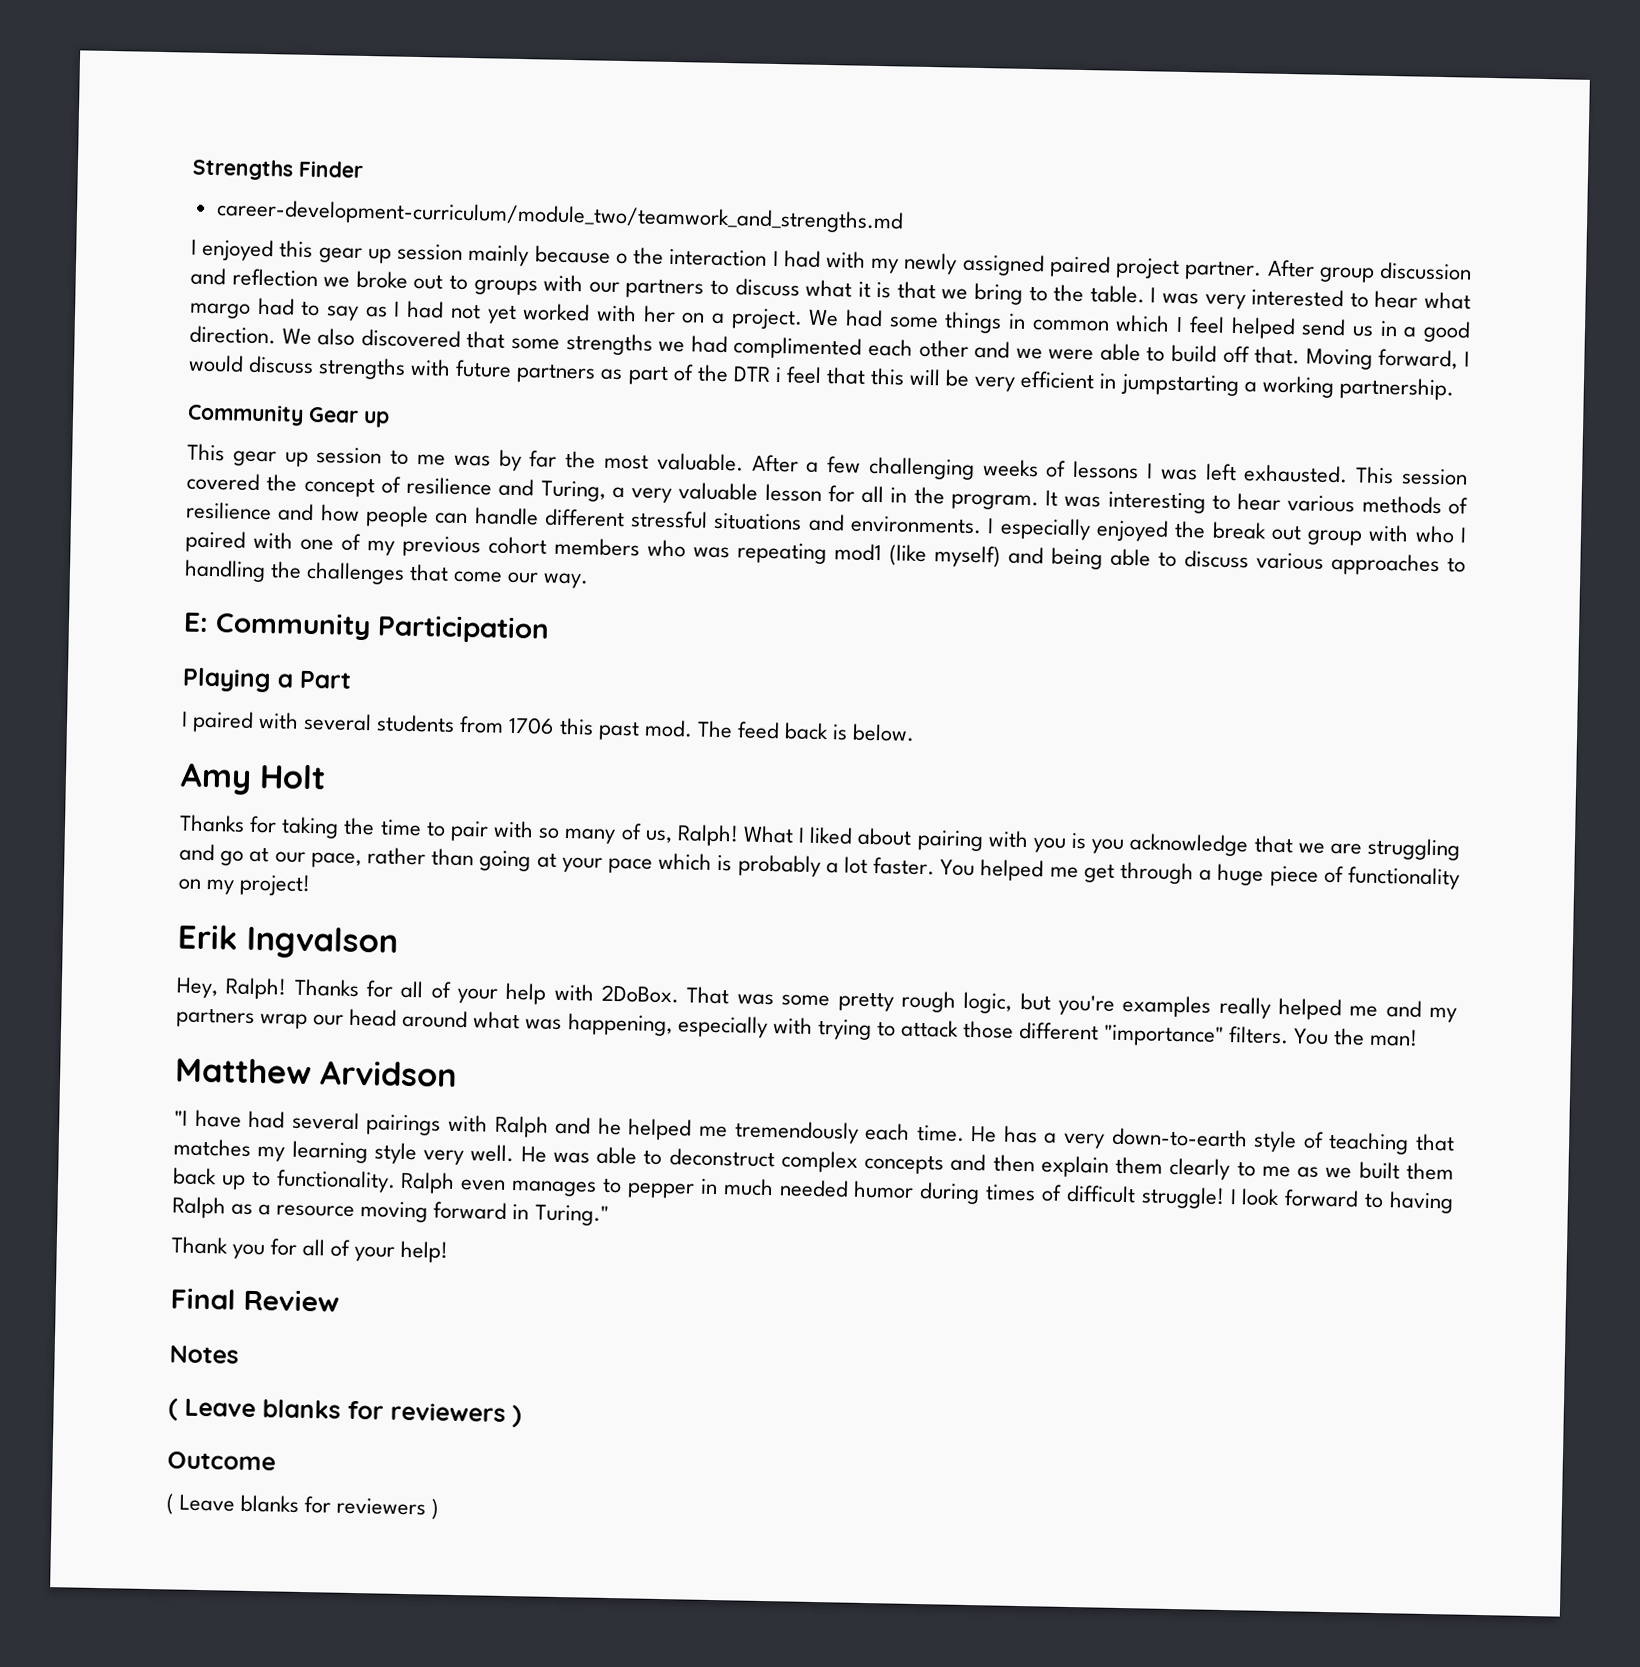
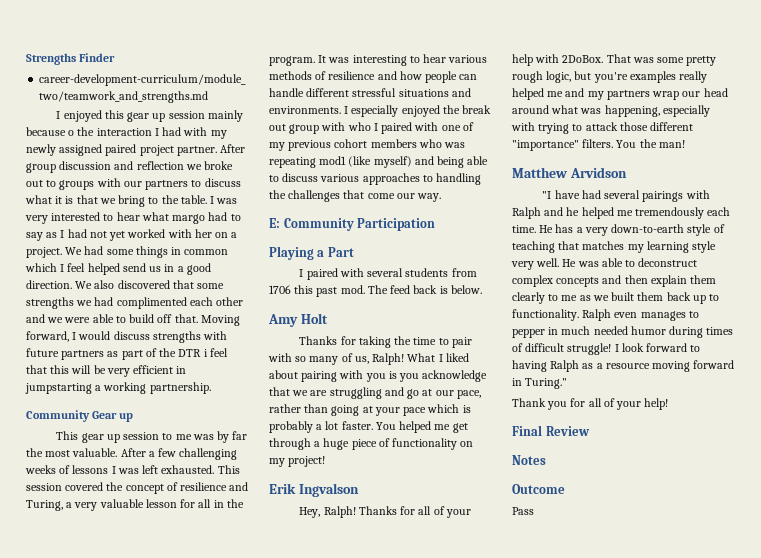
[168,1398,522,1428] [167,1451,276,1471] [166,1493,440,1520] ( Leave blanks for reviewers ) // Outcome // ( Leave blanks for reviewers ) -> [512,484,565,494] [512,507,534,515] Outcome // Pass

